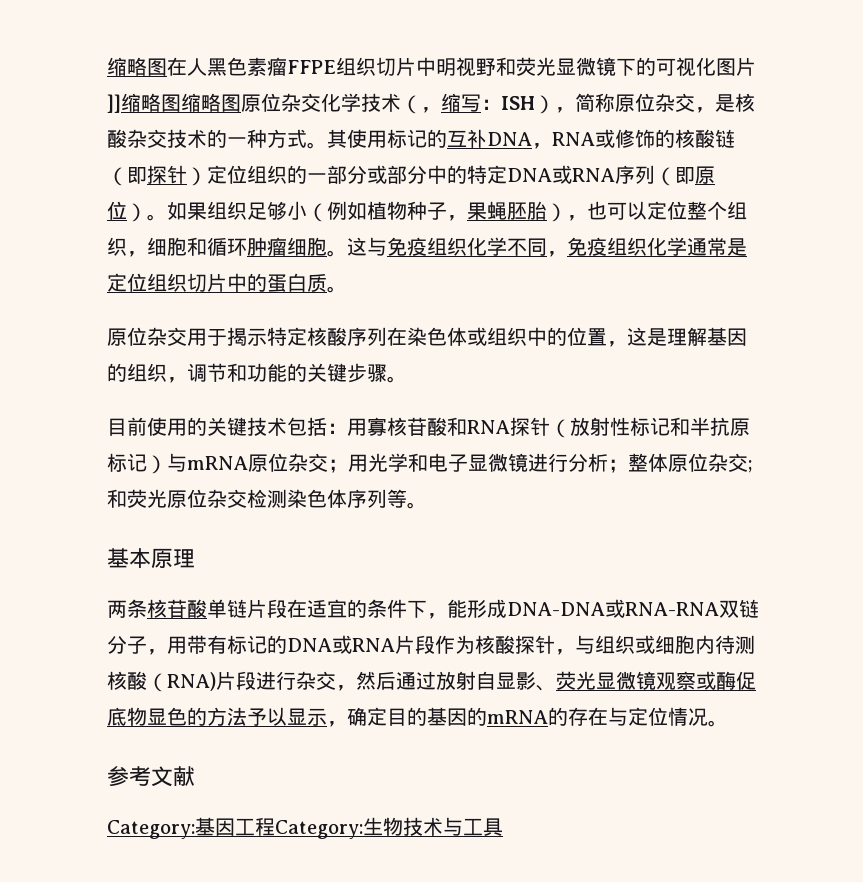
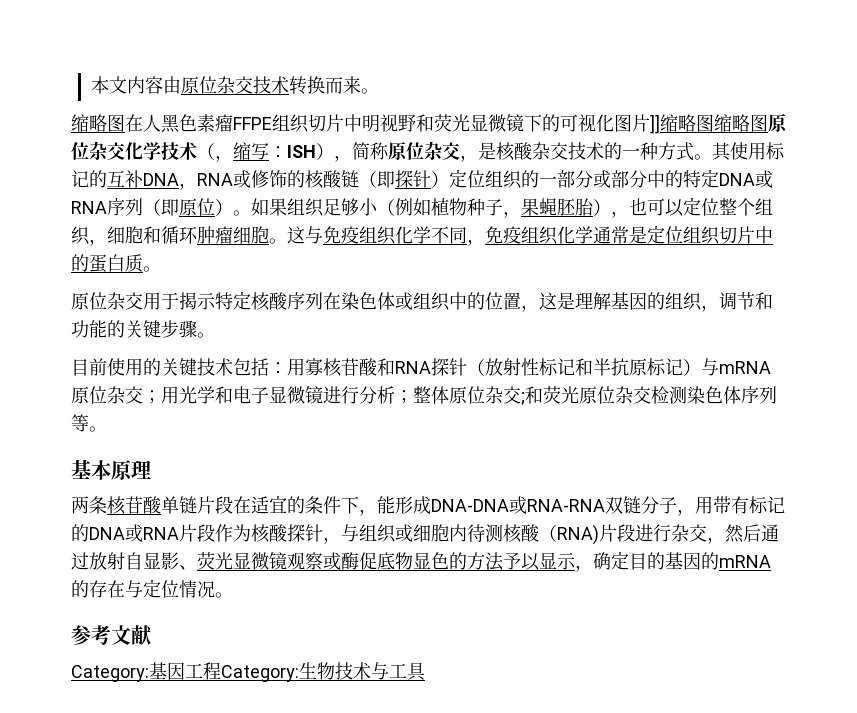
(107, 66) none -> [90,76,379,95] 本文内容由原位杂交技术转换而来。 //

